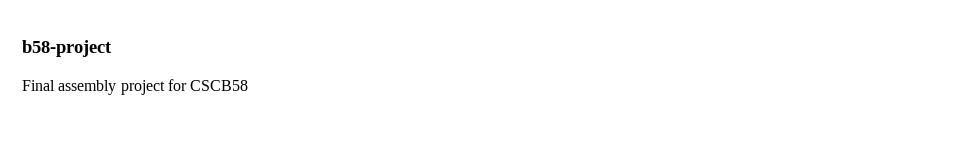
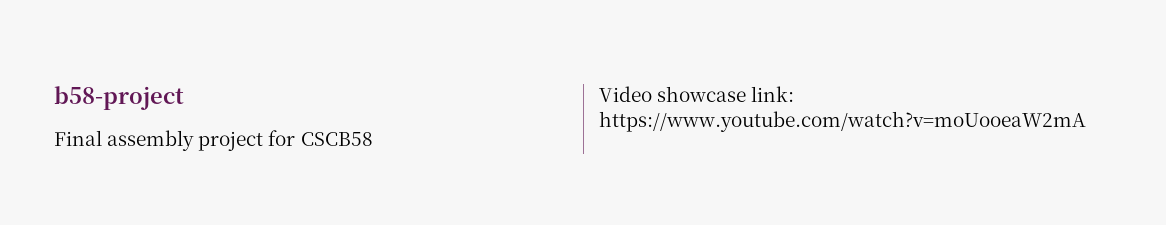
(249, 85) none -> [599,86,795,102] [599,111,1086,132] // Video showcase link: https://www.youtube.com/watch?v=moUooeaW2mA

